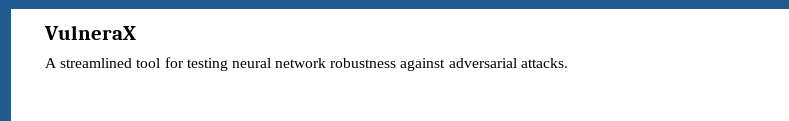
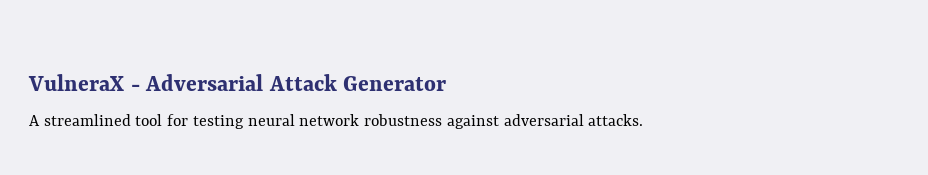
(136, 32) none -> [130,74,447,91] - Adversarial Attack Generator

